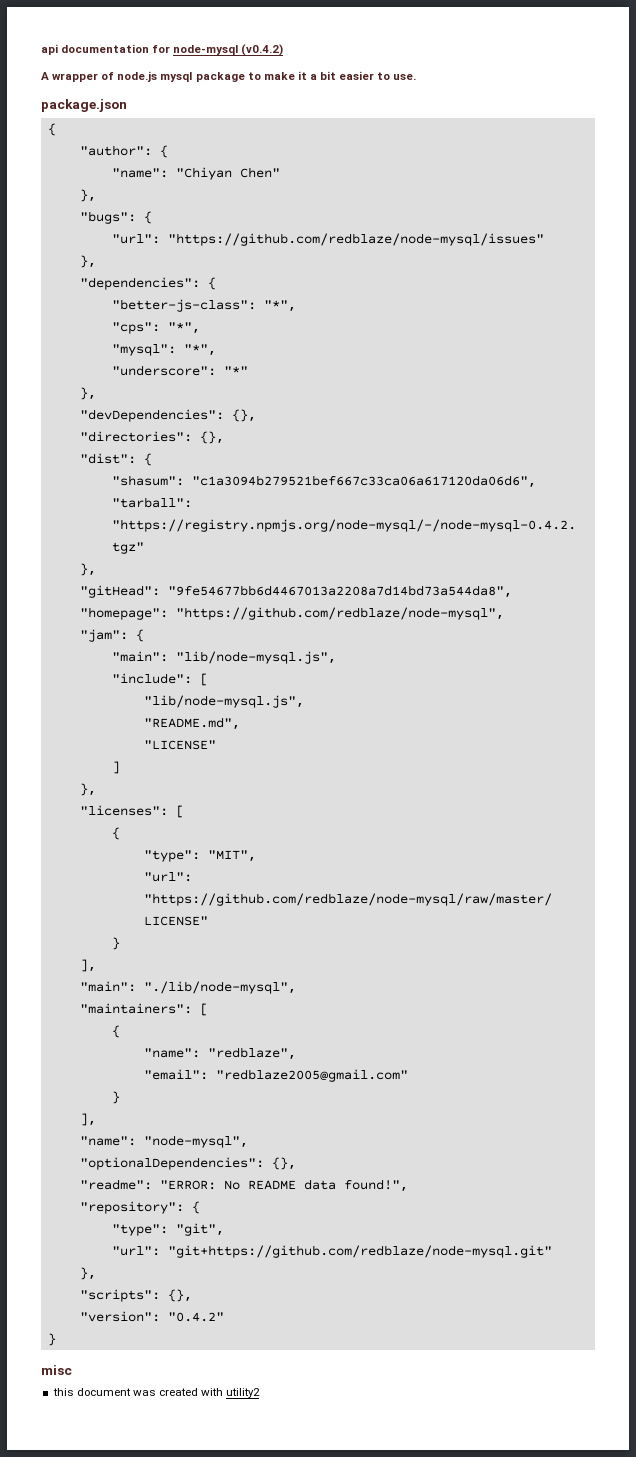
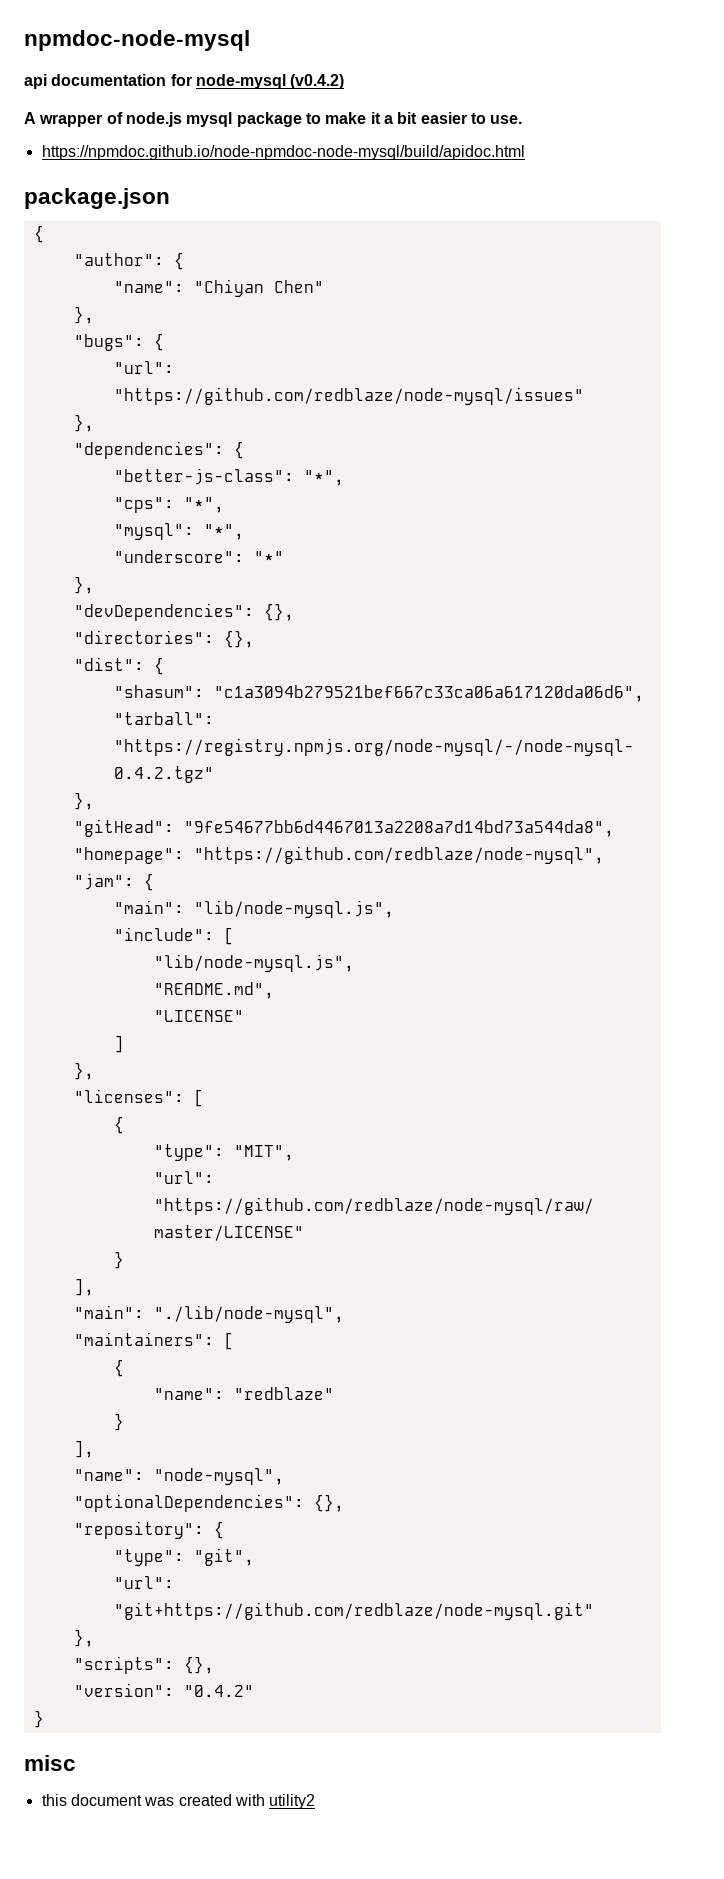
(41, 49) none -> [24,30,250,51] npmdoc-node-mysql //
(417, 77) none -> [41,145,525,160] // https://npmdoc.github.io/node-npmdoc-node-mysql/build/apidoc.html
[207,1047,296,1060] [143,1069,408,1082] "redblaze", // "email": "redblaze2005@gmail.com" -> [233,1387,334,1400] "redblaze"
[79,1179,408,1192] // "readme": "ERROR: No README data found!", -> (344, 1503) none

